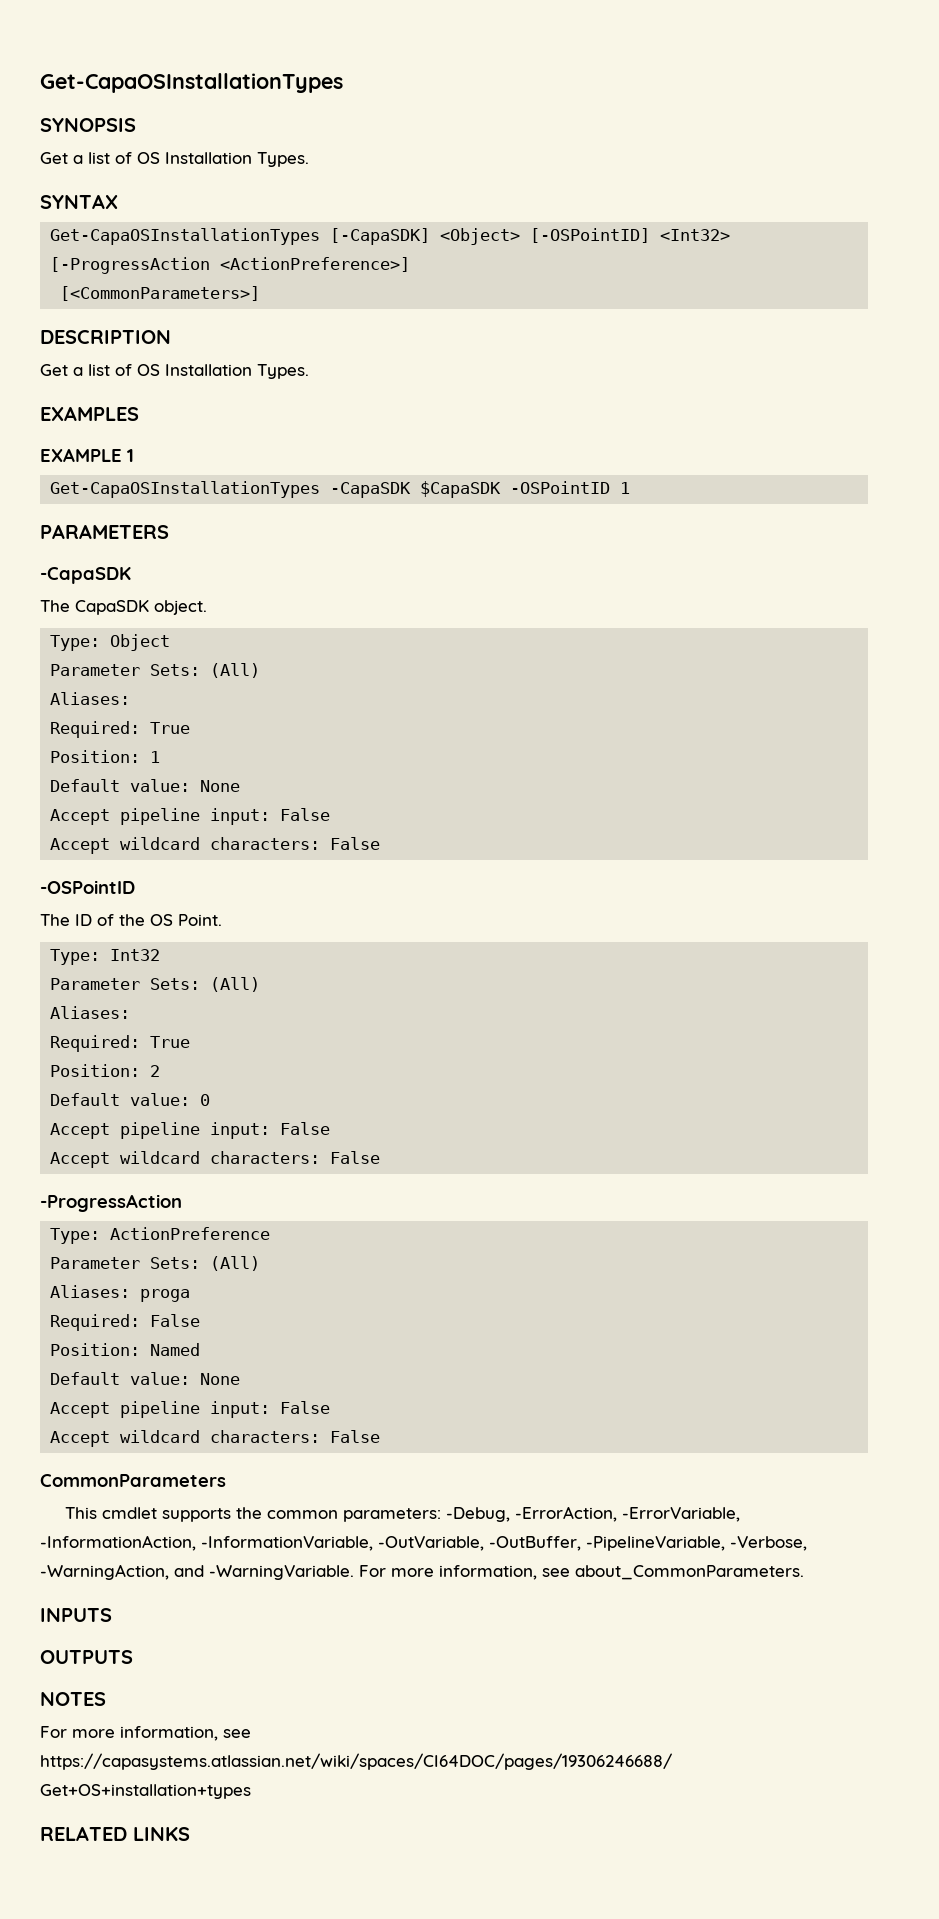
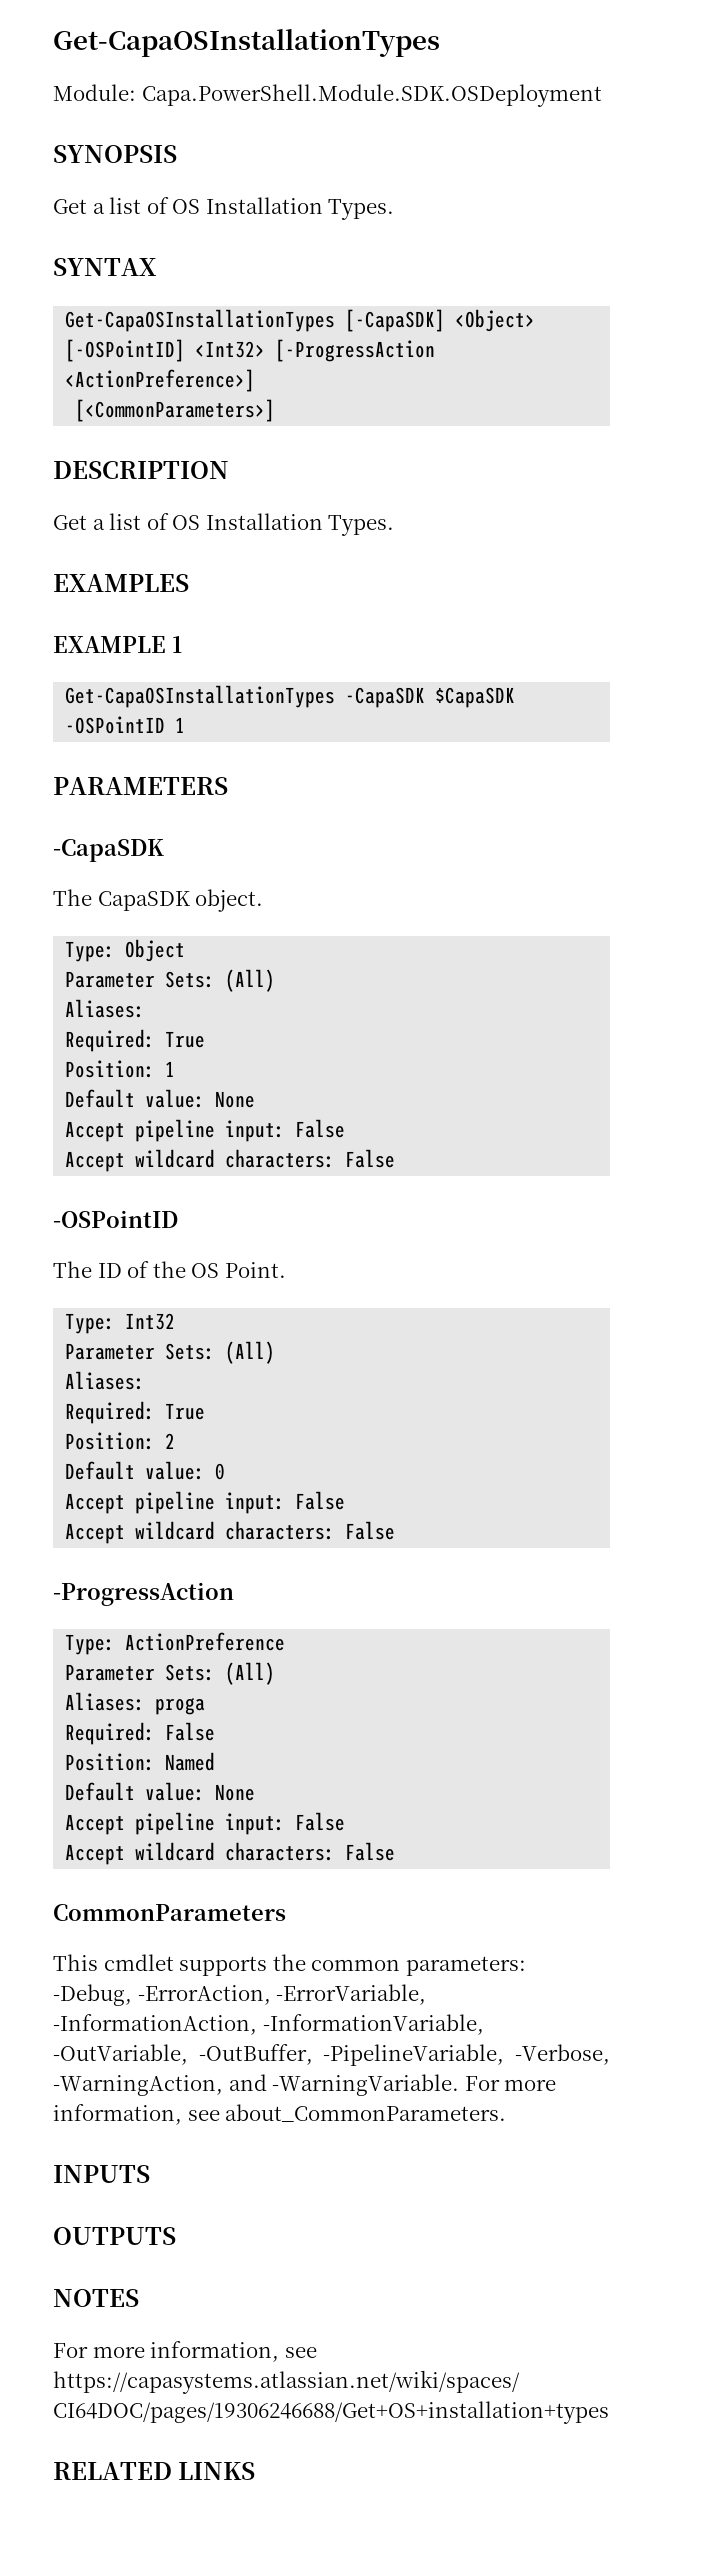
[40,73,343,93] Get-CapaOSInstallationTypes -> [53,29,440,57] [53,84,602,107] Get-CapaOSInstallationTypes // Module: Capa.PowerShell.Module.SDK.OSDeployment

